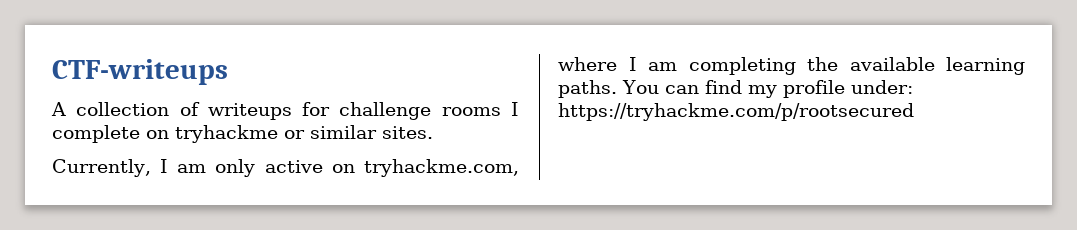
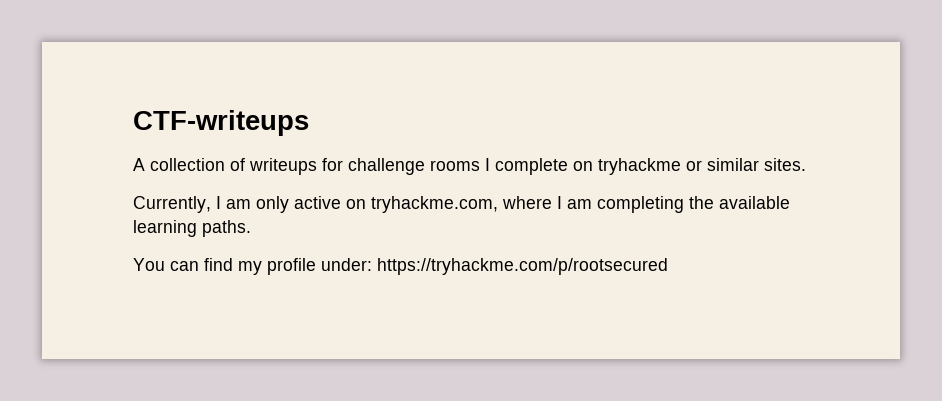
(617, 89) none -> (251, 228) //

